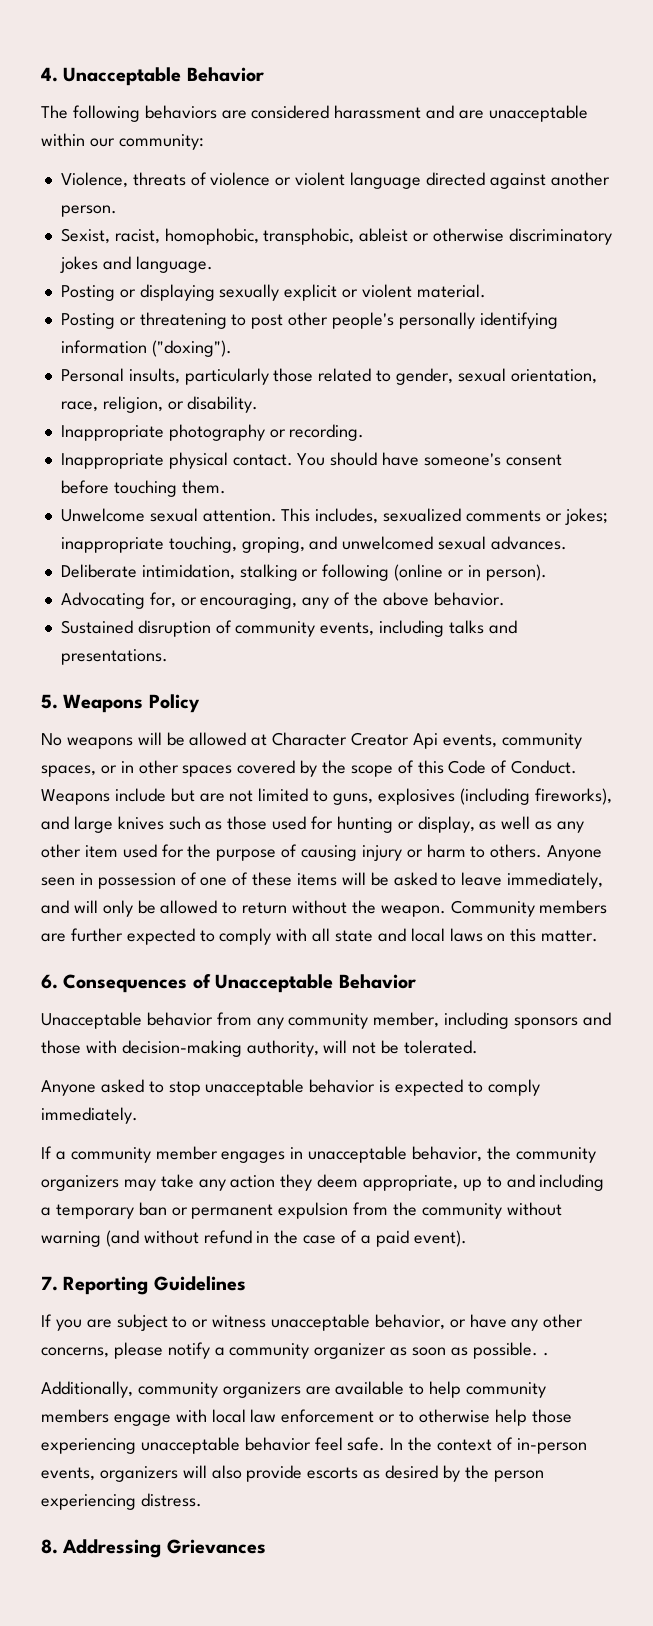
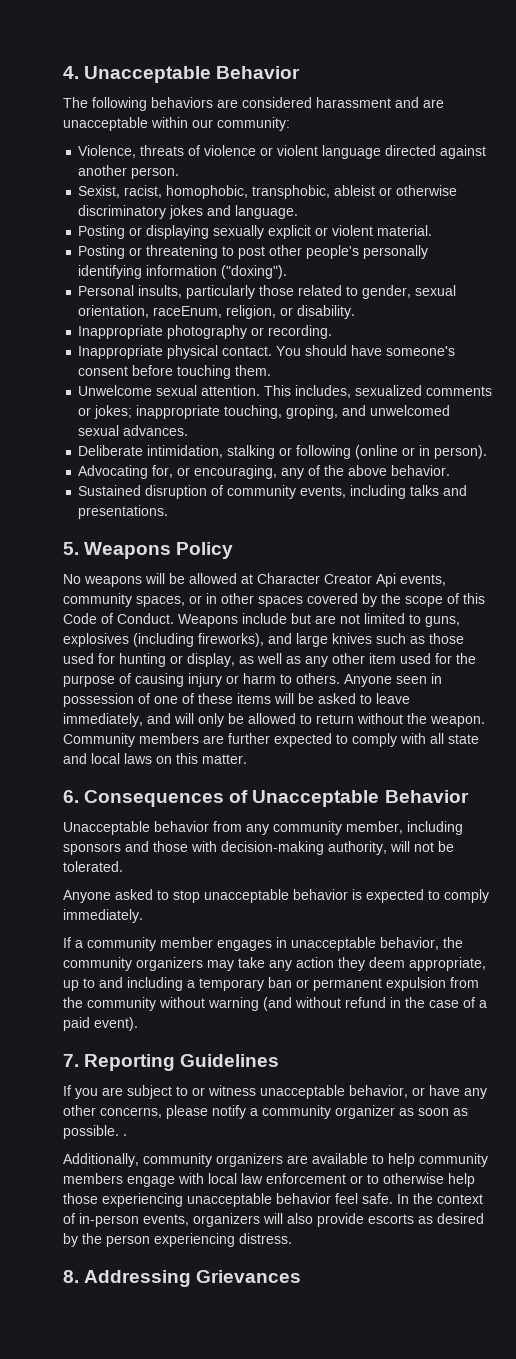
[60,401,98,412] race, -> [153,306,223,318] raceEnum,

